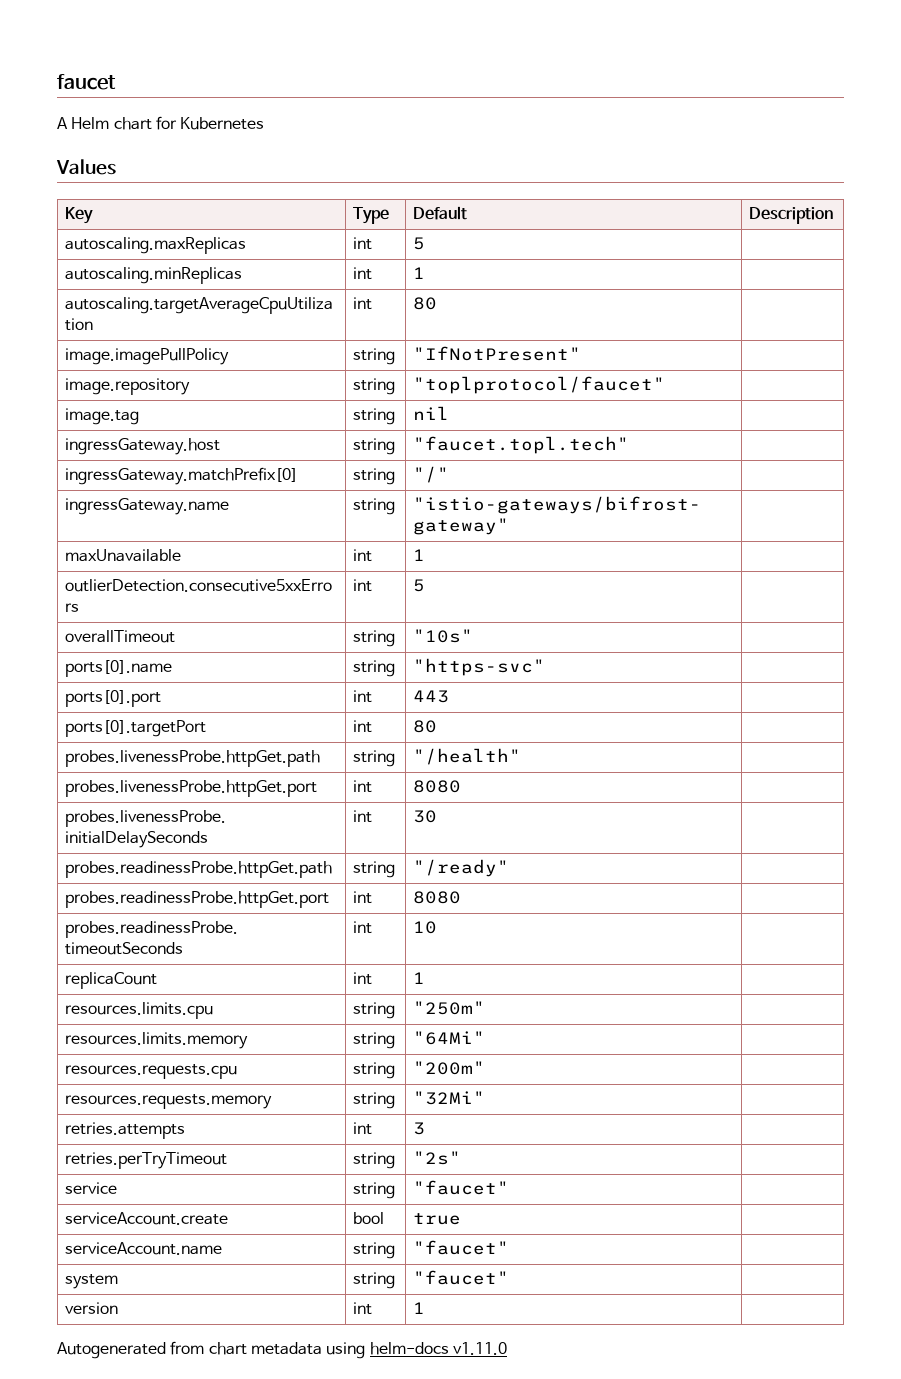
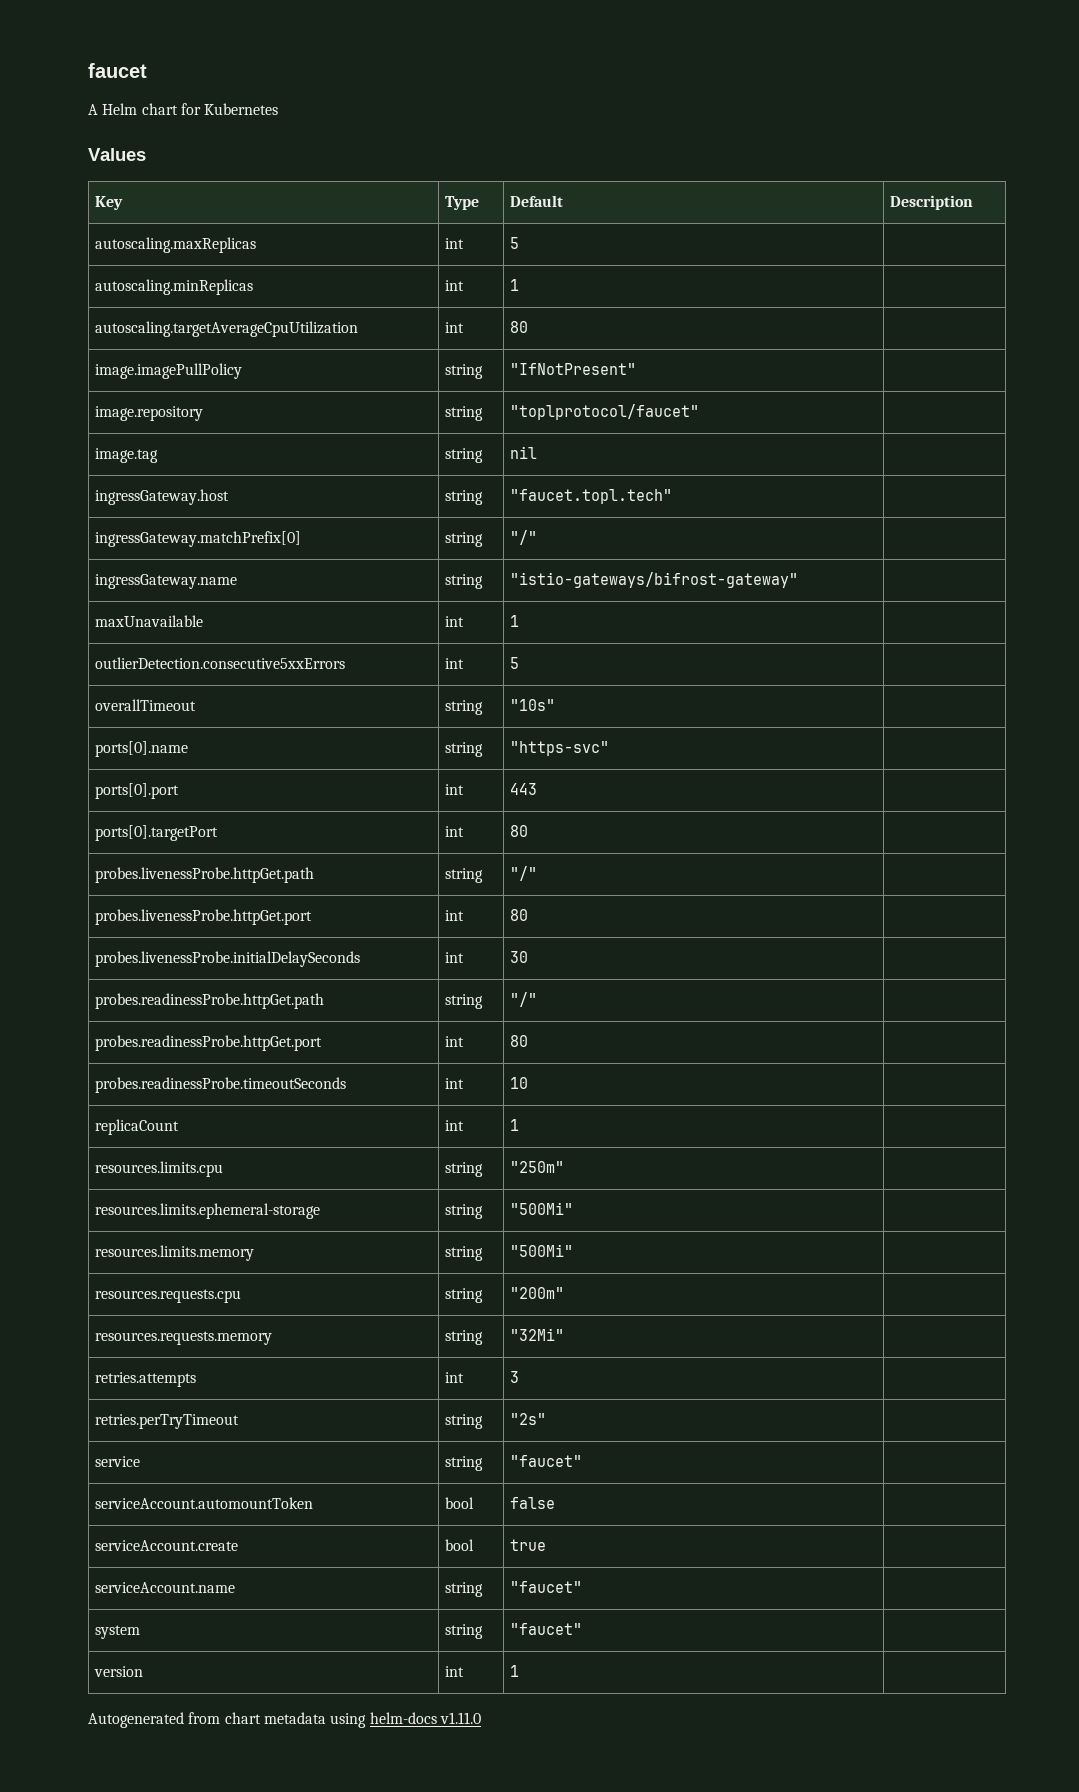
[413,748,522,765] "/health" -> [509,866,537,881] "/"
[413,780,462,793] 8080 -> [509,909,528,921] 80
[413,859,510,877] "/ready" -> [509,992,537,1007] "/"
[413,891,462,904] 8080 -> [509,1035,528,1047] 80
(486, 1008) none -> [94,1203,320,1219] [444,1204,483,1219] [509,1202,573,1215] // resources.limits.ephemeral-storage | string | "500Mi" |
[413,1031,486,1045] "64Mi" -> [509,1244,573,1257] "500Mi"
(510, 1187) none -> [94,1497,313,1509] [444,1497,474,1509] [509,1497,555,1509] // serviceAccount.automountToken | bool | false |

